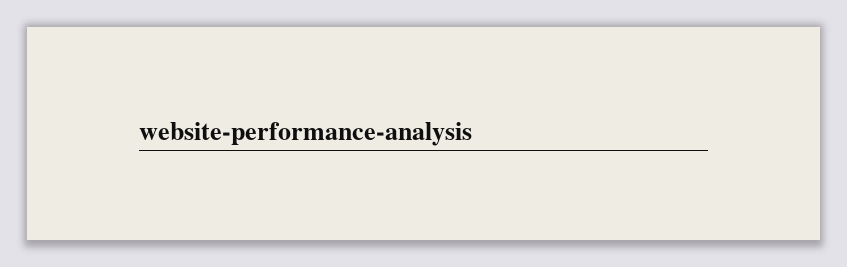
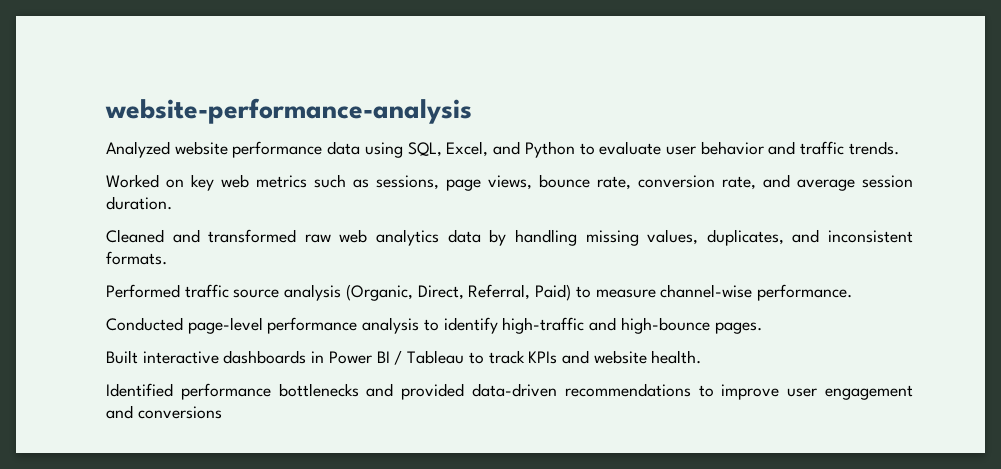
(472, 134) none -> [106,141,899,158] [106,174,913,191] [106,196,172,210] [106,229,914,246] [106,251,167,265] [106,284,852,301] [106,317,762,334] [106,350,702,365] [106,383,913,400] [106,405,222,419] // Analyzed website performance data using SQL, Excel, and Python to evaluate user behavior and traffic trends. // Worked on key web metrics such as sessions, page views, bounce rate, conversion rate, and average session duration. // Cleaned and transformed raw web analytics data by handling missing values, duplicates, and inconsistent formats. // Performed traffic source analysis (Organic, Direct, Referral, Paid) to measure channel-wise performance. // Conducted page-level performance analysis to identify high-traffic and high-bounce pages. // Built interactive dashboards in Power BI / Tableau to track KPIs and website health. // Identified performance bottlenecks and provided data-driven recommendations to improve user engagement and conversions

